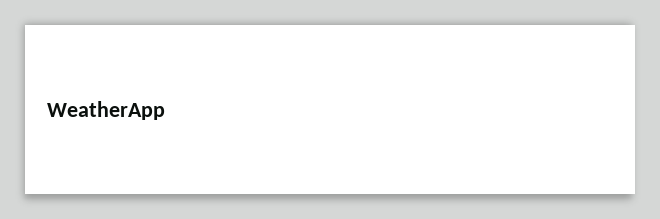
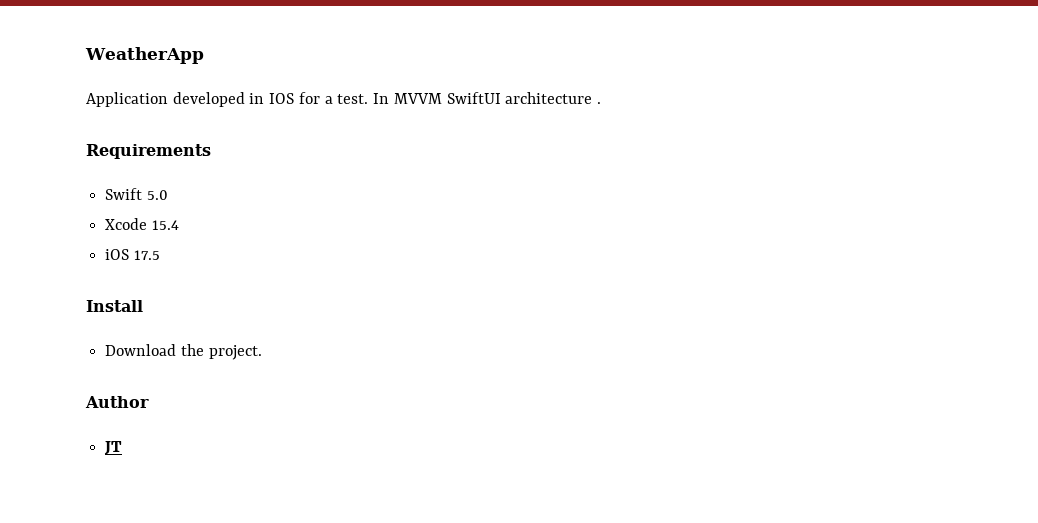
(165, 110) none -> [86,92,601,107] [86,144,211,159] [105,188,168,200] [105,218,179,230] [105,249,160,260] [86,300,143,312] [105,344,262,360] [85,396,149,408] [104,441,123,455] // Application developed in IOS for a test. In MVVM SwiftUI architecture . // Requirements // Swift 5.0 // Xcode 15.4 // iOS 17.5 // Install // Download the project. // Author // JT

